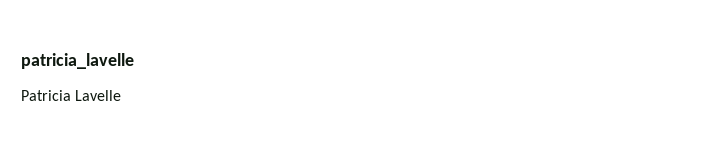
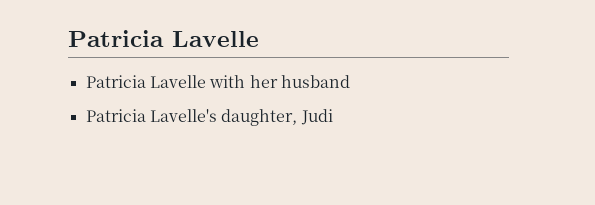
[21,53,134,69] [21,90,122,101] patricia_lavelle // Patricia Lavelle -> [68,30,259,47] [85,75,350,88] [85,109,333,126] Patricia Lavelle // Patricia Lavelle with her husband // Patricia Lavelle's daughter, Judi

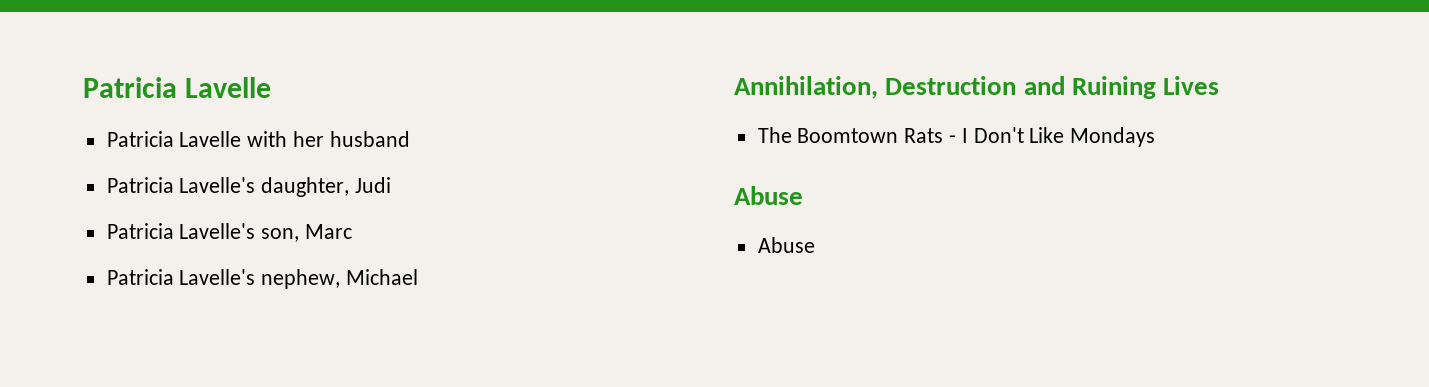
(333, 117) none -> [106,223,353,242] [106,269,419,289] [734,76,1220,99] [757,127,1156,147] [734,186,803,205] [757,237,815,253] // Patricia Lavelle's son, Marc // Patricia Lavelle's nephew, Michael // Annihilation, Destruction and Ruining Lives // The Boomtown Rats - I Don't Like Mondays // Abuse // Abuse

